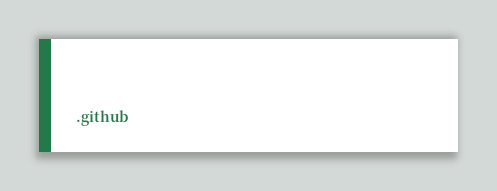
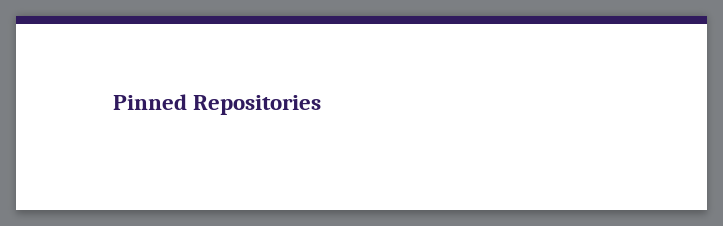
[76,110,128,126] .github -> [113,94,322,115] Pinned Repositories

